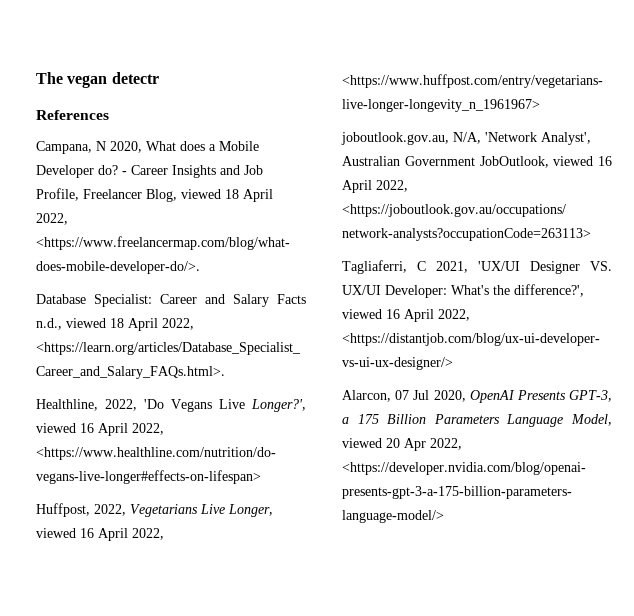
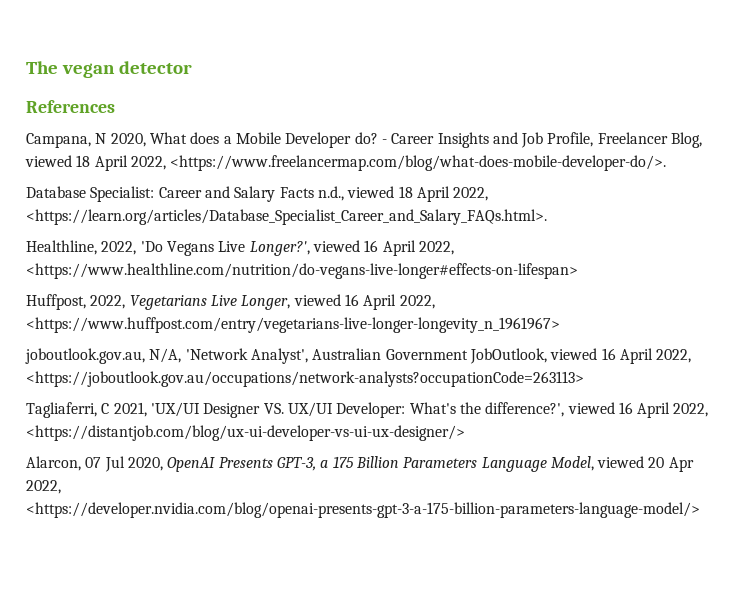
[111,72,159,84] detectr -> [118,61,192,74] detector

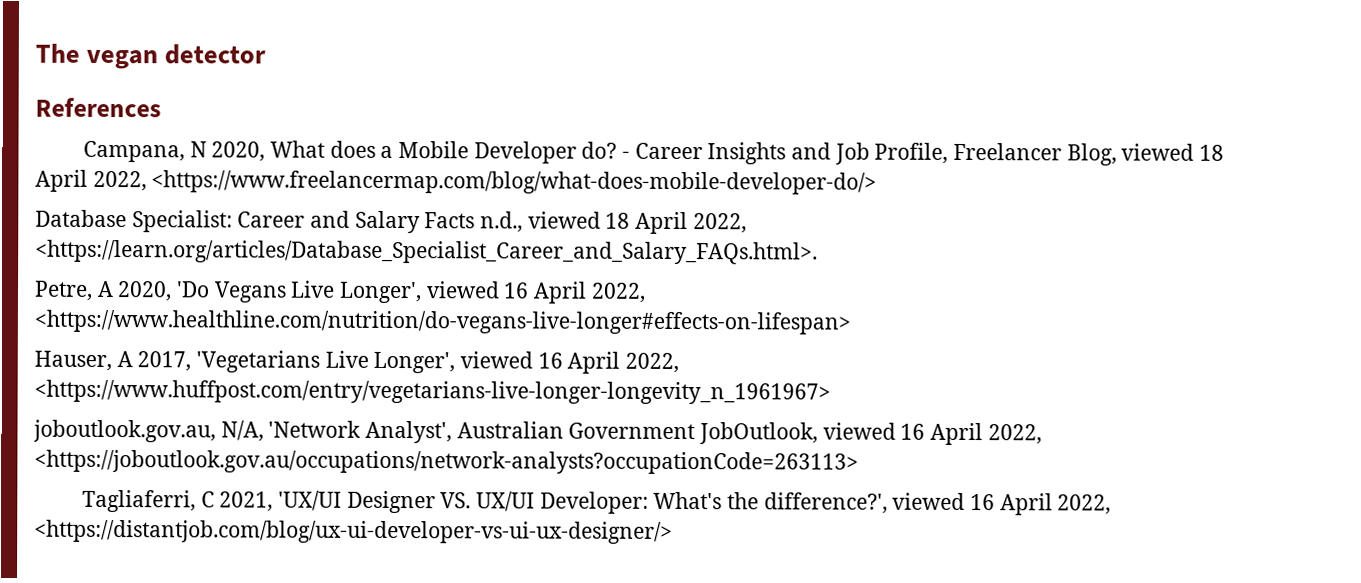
[170,155,667,171] <https://www.freelancermap.com/blog/what-does-mobile-developer-do/>. -> [151,170,878,195] <https://www.freelancermap.com/blog/what-does-mobile-developer-do/>
[26,240,137,255] Healthline, 2022, -> [34,280,173,302] Petre, A 2020,
[249,241,310,256] Longer?', -> [339,281,423,304] Longer',
[26,294,291,310] Huffpost, 2022, Vegetarians Live Longer, -> [34,350,456,374] Hauser, A 2017, 'Vegetarians Live Longer',
[26,456,694,472] [26,480,61,494] [26,502,700,518] // Alarcon, 07 Jul 2020, OpenAI Presents GPT-3, a 175 Billion Parameters Language Model, viewed 20 Apr 2022, <https://developer.nvidia.com/blog/openai-presents-gpt-3-a-175-billion-parameters-language-model/> -> (673, 531) none

